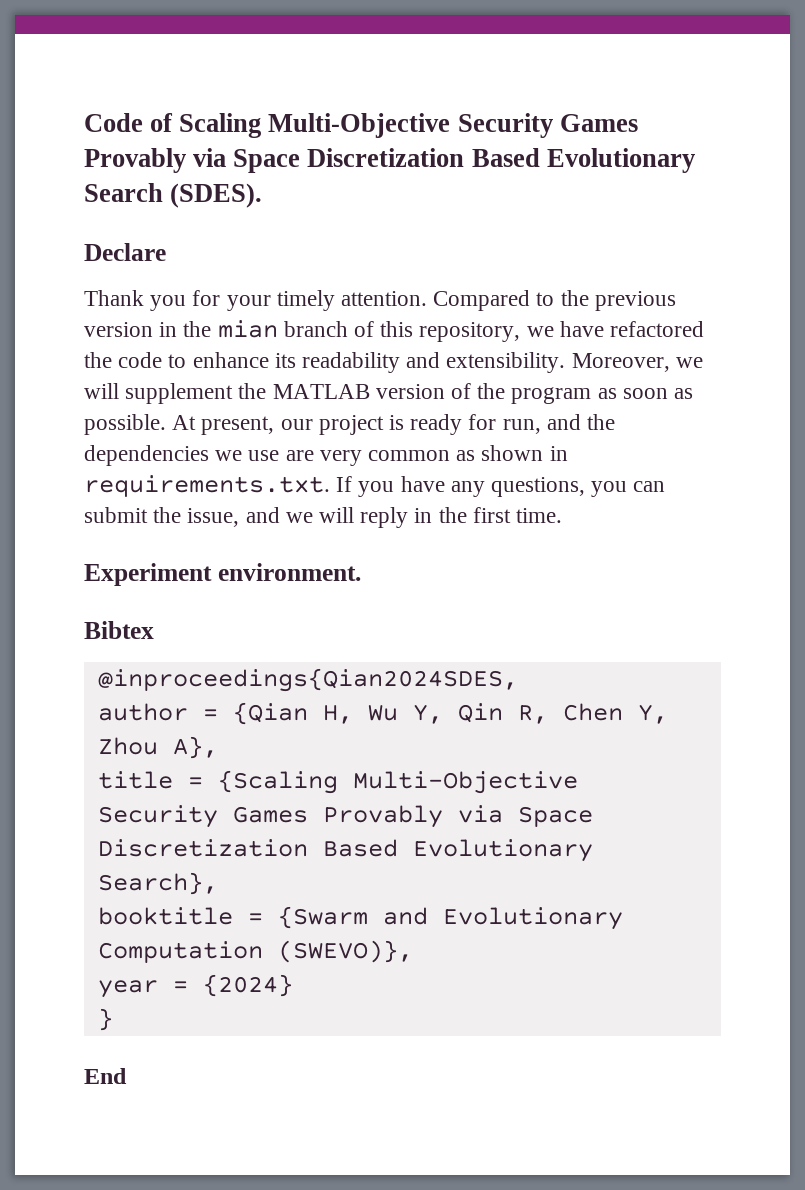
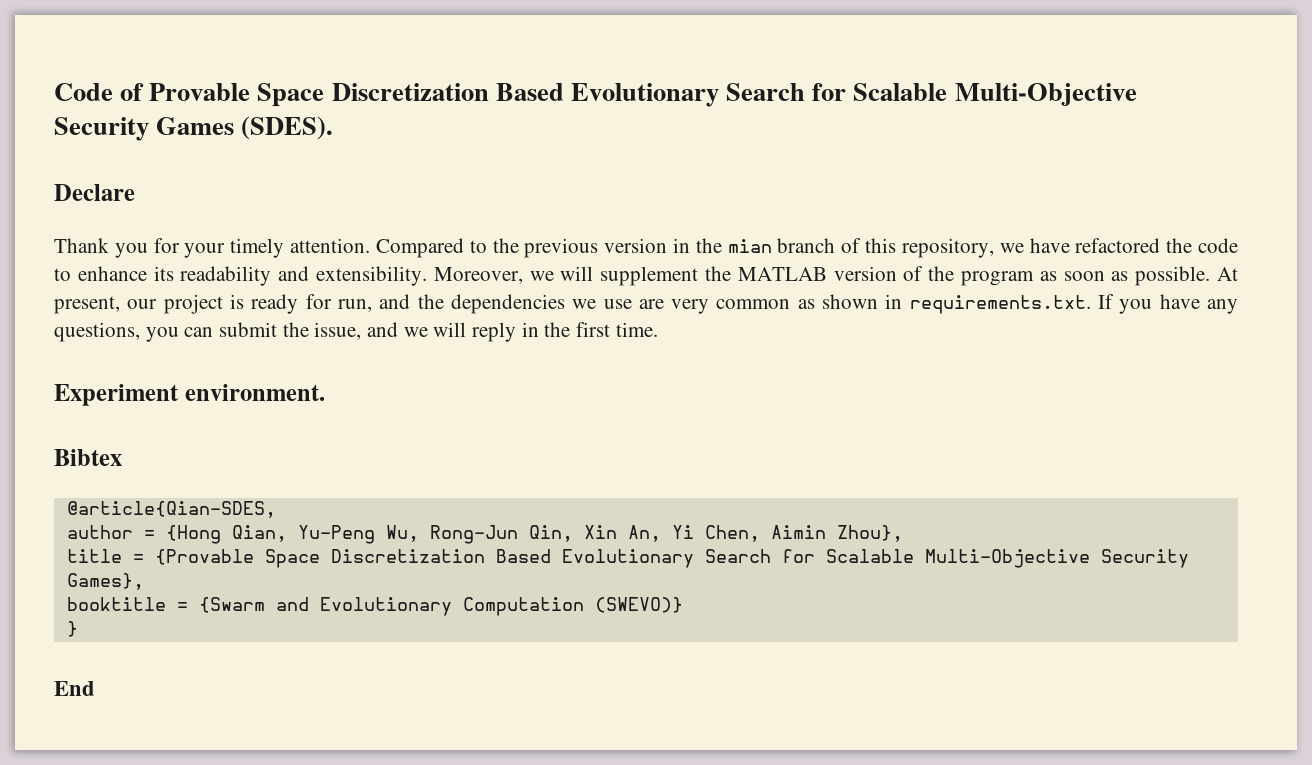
[179,113,638,138] [84,148,695,173] [84,183,163,202] Scaling Multi-Objective Security Games Provably via Space Discretization Based Evolutionary Search -> [149,83,1137,107] [54,117,235,141] Provable Space Discretization Based Evolutionary Search for Scalable Multi-Objective Security Games
[97,668,518,692] @inproceedings{Qian2024SDES, -> [66,501,276,518] @article{Qian-SDES,
[232,702,668,725] [97,736,218,759] [97,770,578,794] [97,805,593,828] [97,839,593,862] [97,872,218,895] {Qian H, Wu Y, Qin R, Chen Y, Zhou A}, // title = {Scaling Multi-Objective Security Games Provably via Space Discretization Based Evolutionary Search}, -> [165,525,903,544] [66,549,1189,568] [66,573,144,590] {Hong Qian, Yu-Peng Wu, Rong-Jun Qin, Xin An, Yi Chen, Aimin Zhou}, // title = {Provable Space Discretization Based Evolutionary Search for Scalable Multi-Objective Security Games},
[277,940,413,963] [97,974,293,998] (SWEVO)}, // year = {2024} -> [594,597,683,613] (SWEVO)}

